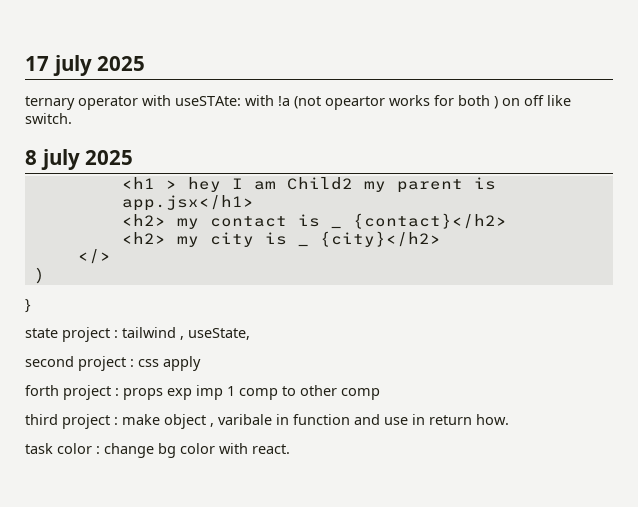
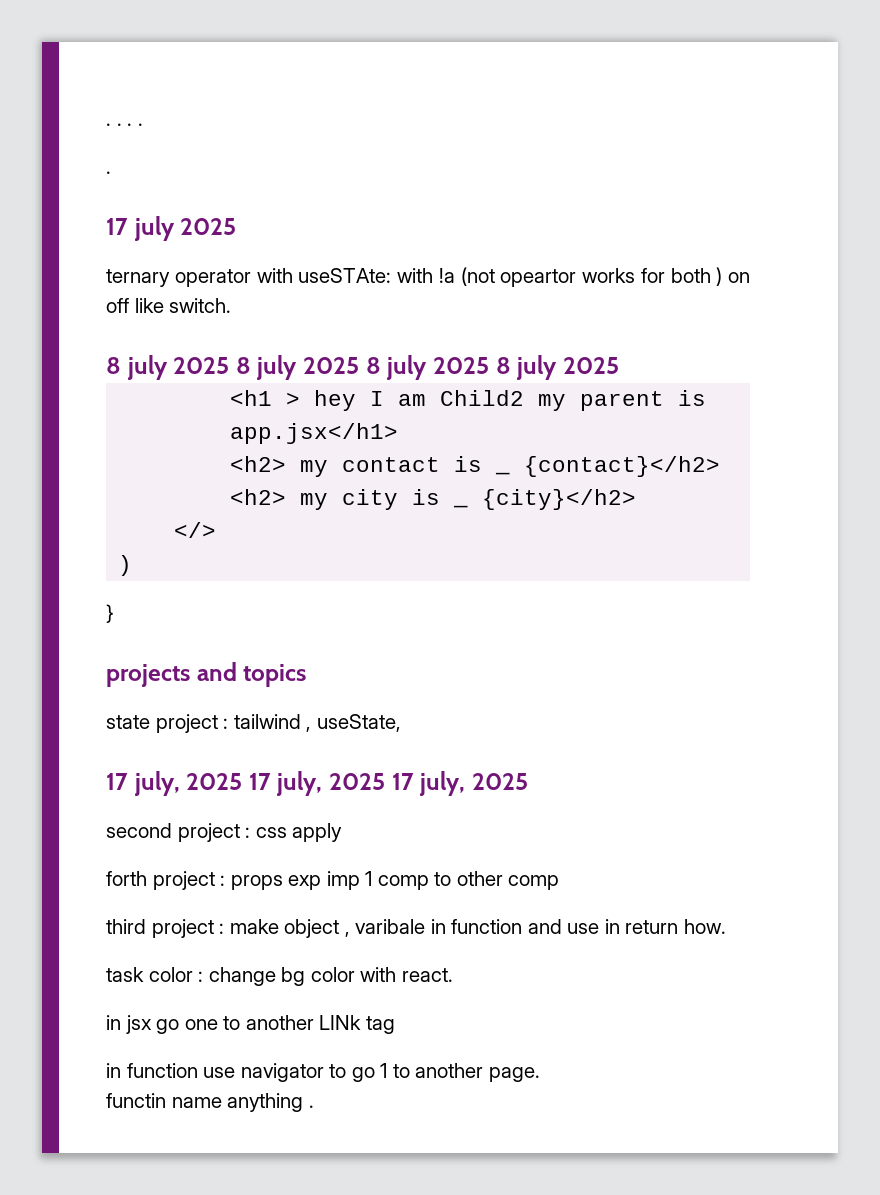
(25, 63) none -> [106,123,143,126] [106,171,111,174] . . . . // . //
(134, 157) none -> [235,355,619,380] 8 july 2025 8 july 2025 8 july 2025
(31, 306) none -> [106,662,307,687] // projects and topics
(250, 334) none -> [106,771,528,796] // 17 july, 2025 17 july, 2025 17 july, 2025
(290, 449) none -> [106,1015,395,1034] [106,1063,540,1082] [106,1093,314,1112] // in jsx go one to another LINk tag // in function use navigator to go 1 to another page. // functin name anything .

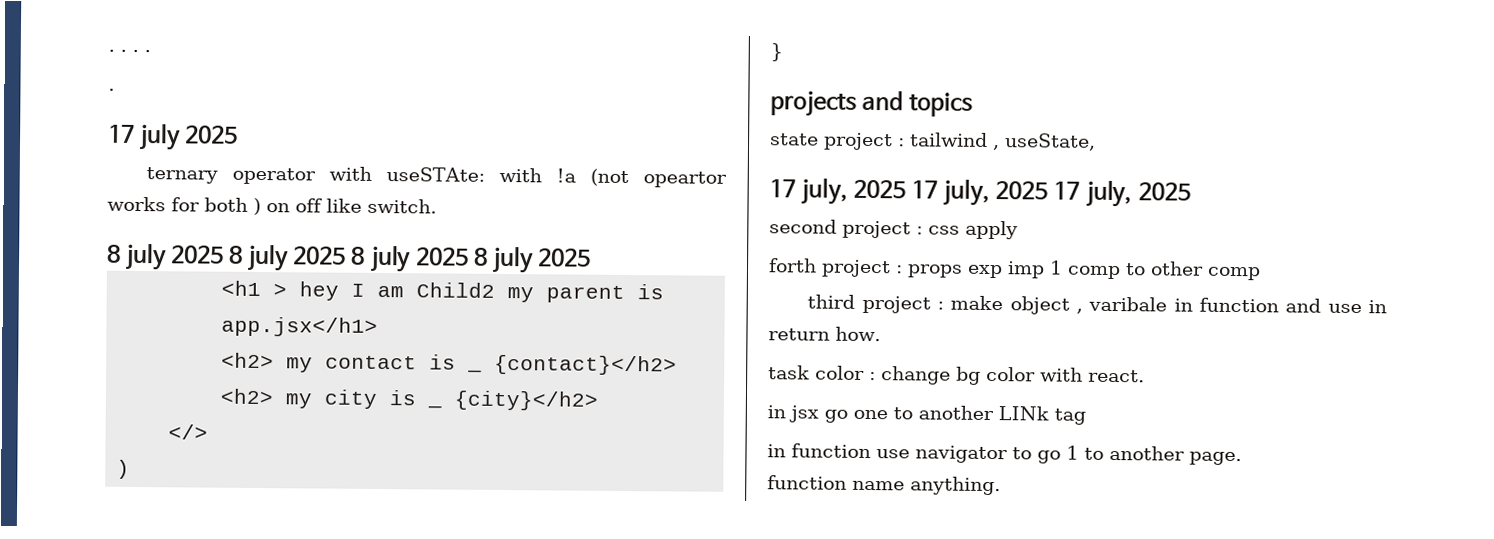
[106,1093,314,1112] functin name anything . -> [767,475,1001,496] function name anything.

